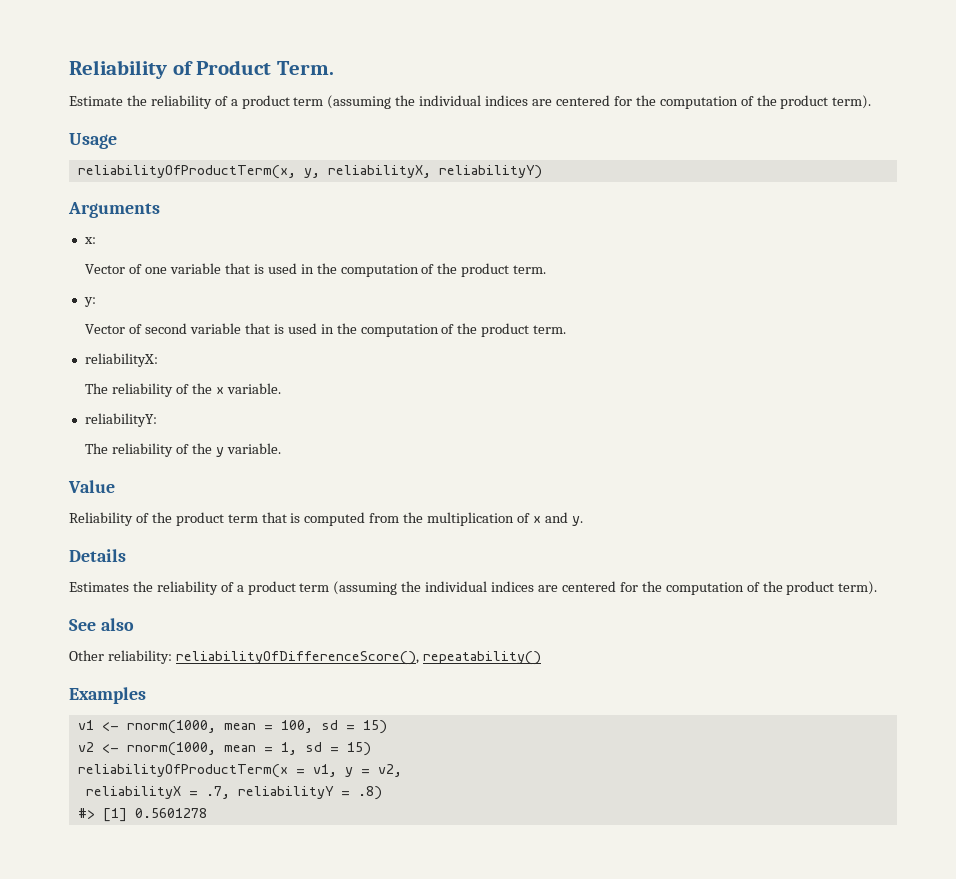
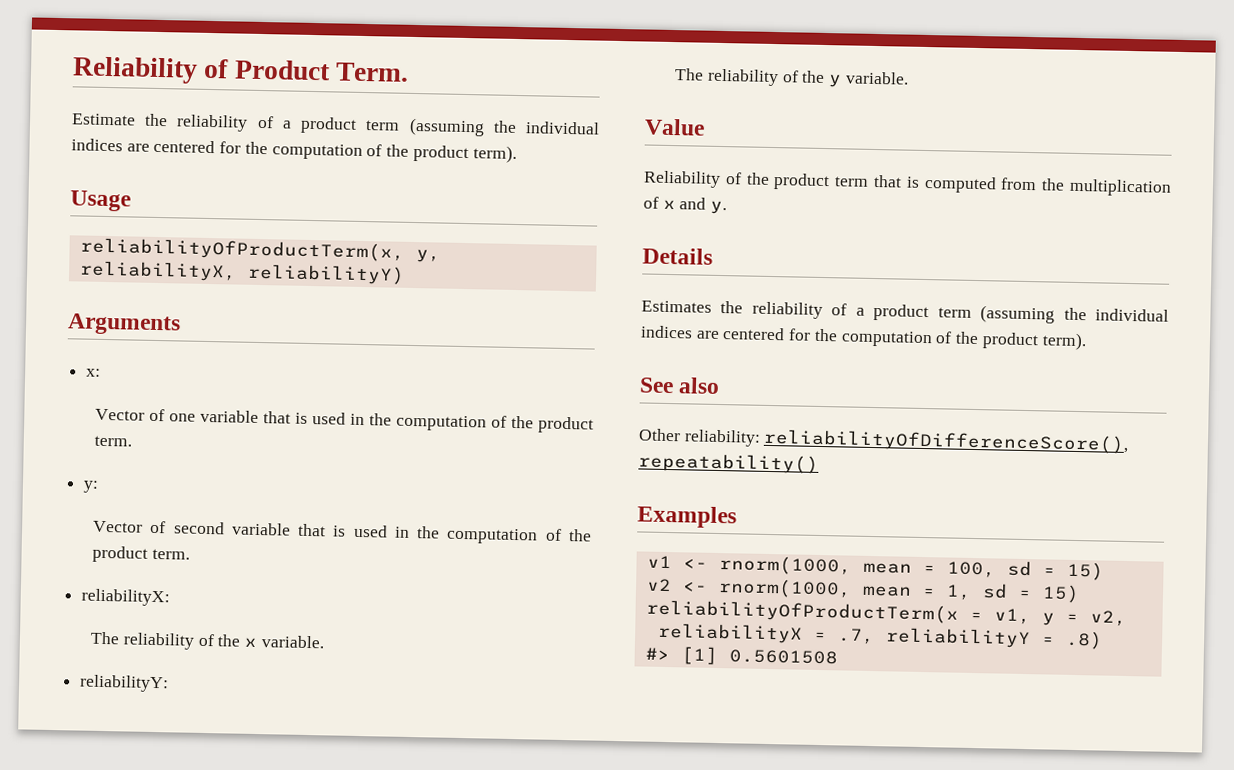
[134,808,207,818] 0.5601278 -> [728,649,838,665] 0.5601508

